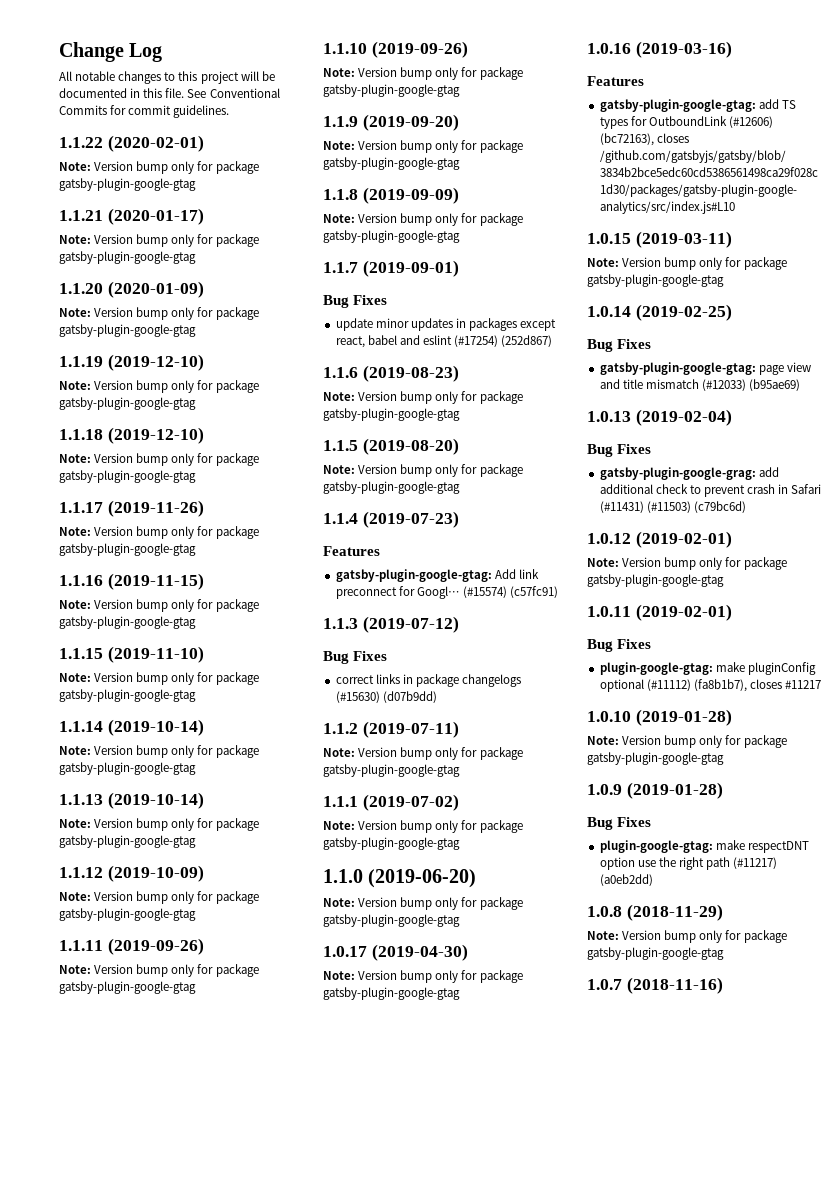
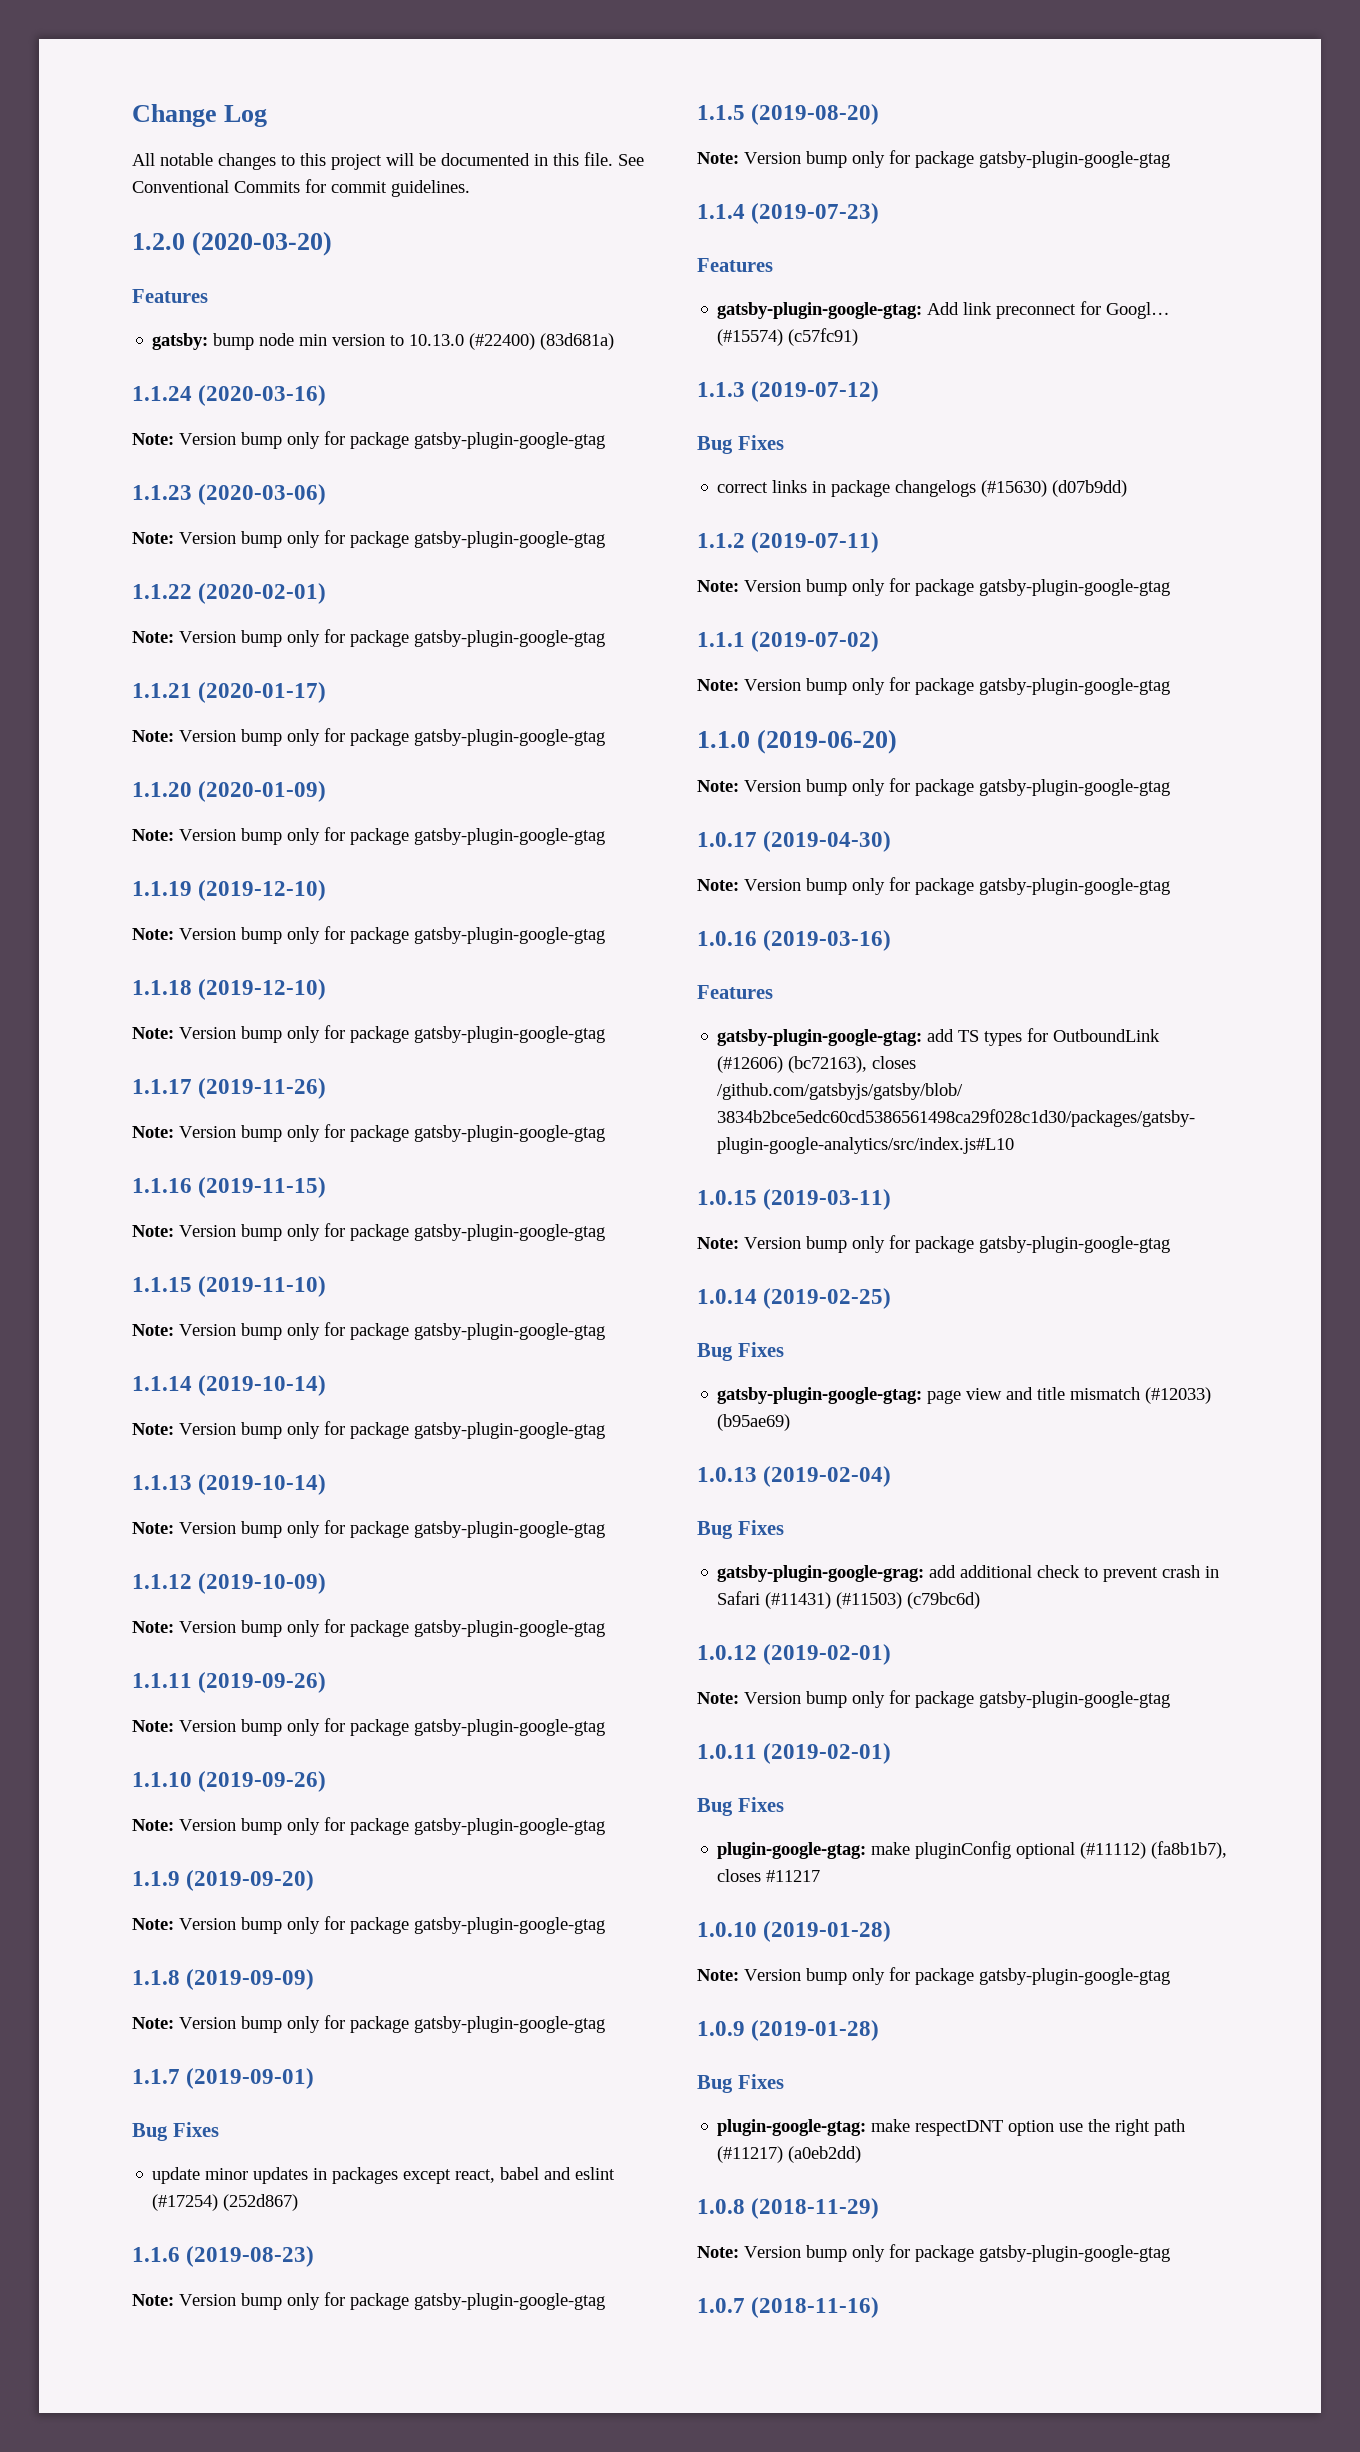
(230, 111) none -> [132,231,333,256] [132,289,208,303] [152,333,615,350] [132,385,327,406] [132,431,605,449] [132,484,327,505] [132,530,605,548] // 1.2.0 (2020-03-20) // Features // gatsby: bump node min version to 10.13.0 (#22400) (83d681a) // 1.1.24 (2020-03-16) // Note: Version bump only for package gatsby-plugin-google-gtag // 1.1.23 (2020-03-06) // Note: Version bump only for package gatsby-plugin-google-gtag

